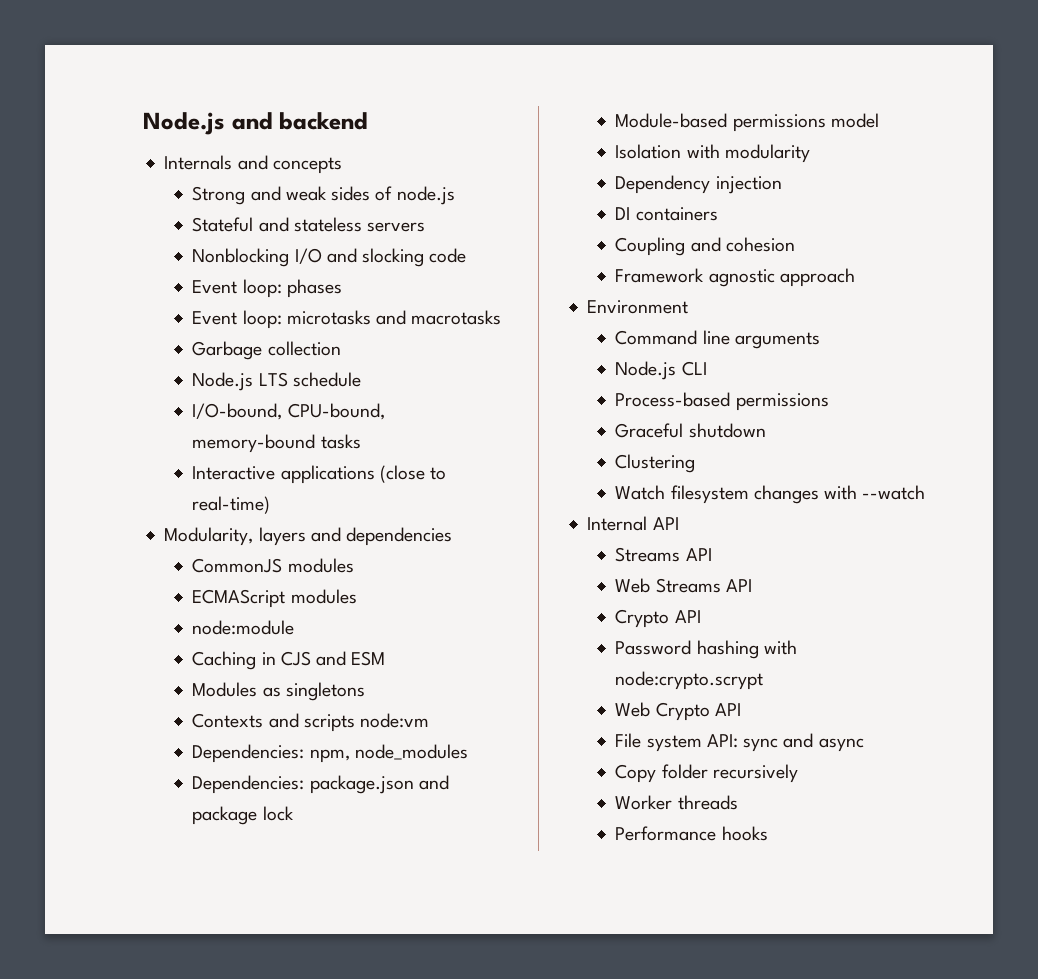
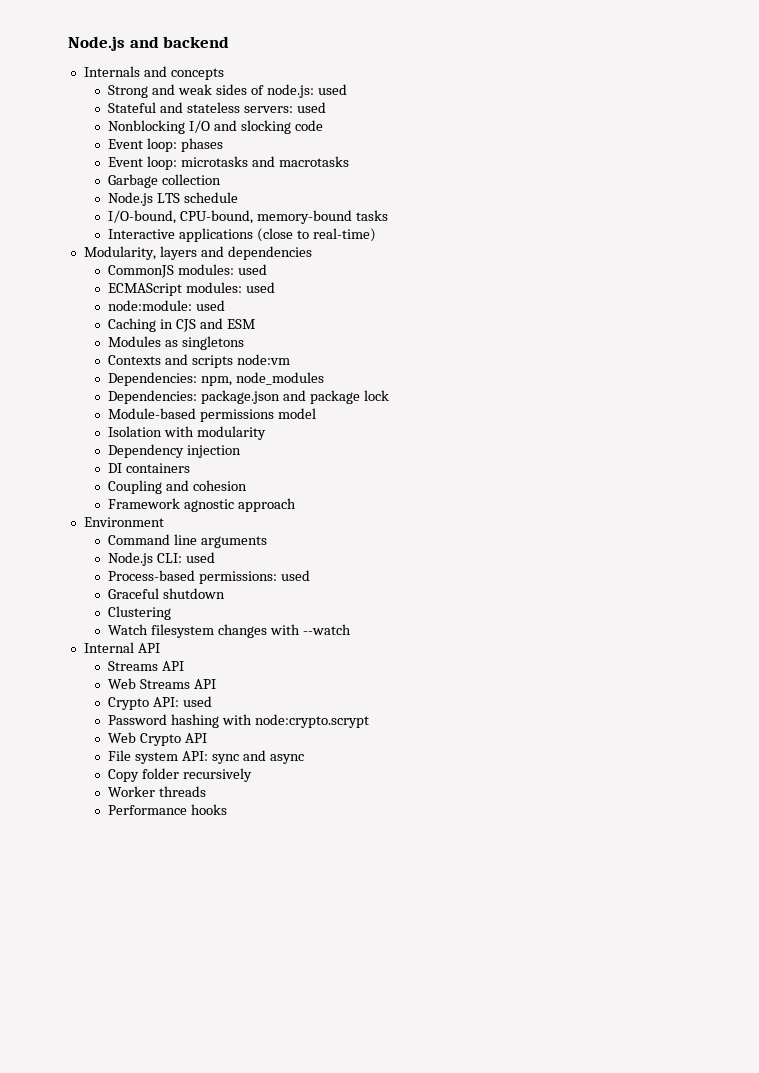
[396,186,455,205] node.js -> [266,84,347,98] node.js: used
[367,222,426,232] servers -> [243,102,326,113] servers: used
[287,558,354,573] modules -> [177,264,267,275] modules: used
[290,589,357,604] [192,620,295,635] modules // node:module -> [185,282,275,293] [108,300,225,311] modules: used // node:module: used
[681,361,707,376] CLI -> [156,552,215,563] CLI: used
[735,393,829,411] permissions -> [198,570,310,584] permissions: used
[674,610,701,623] API -> [152,696,212,707] API: used

